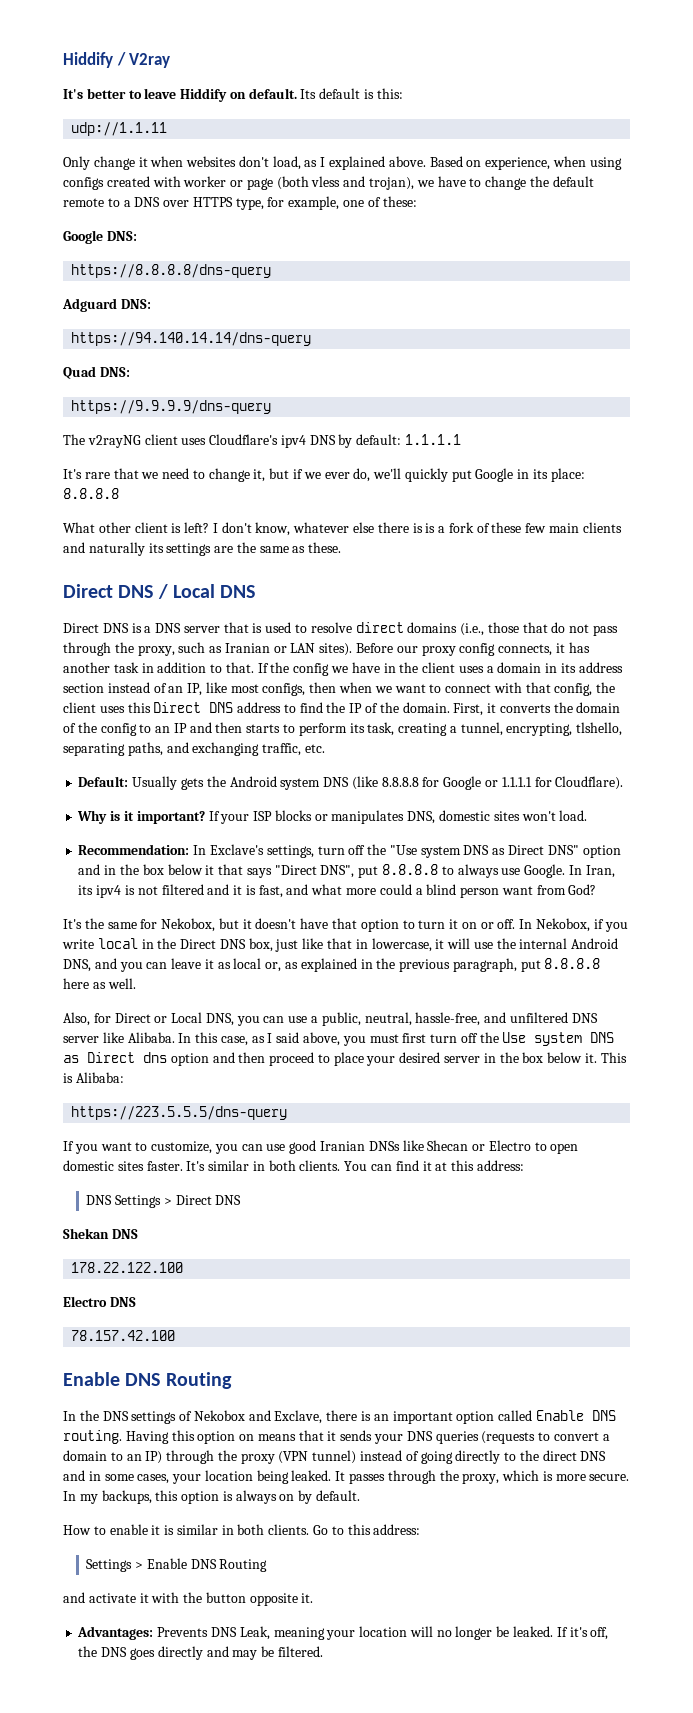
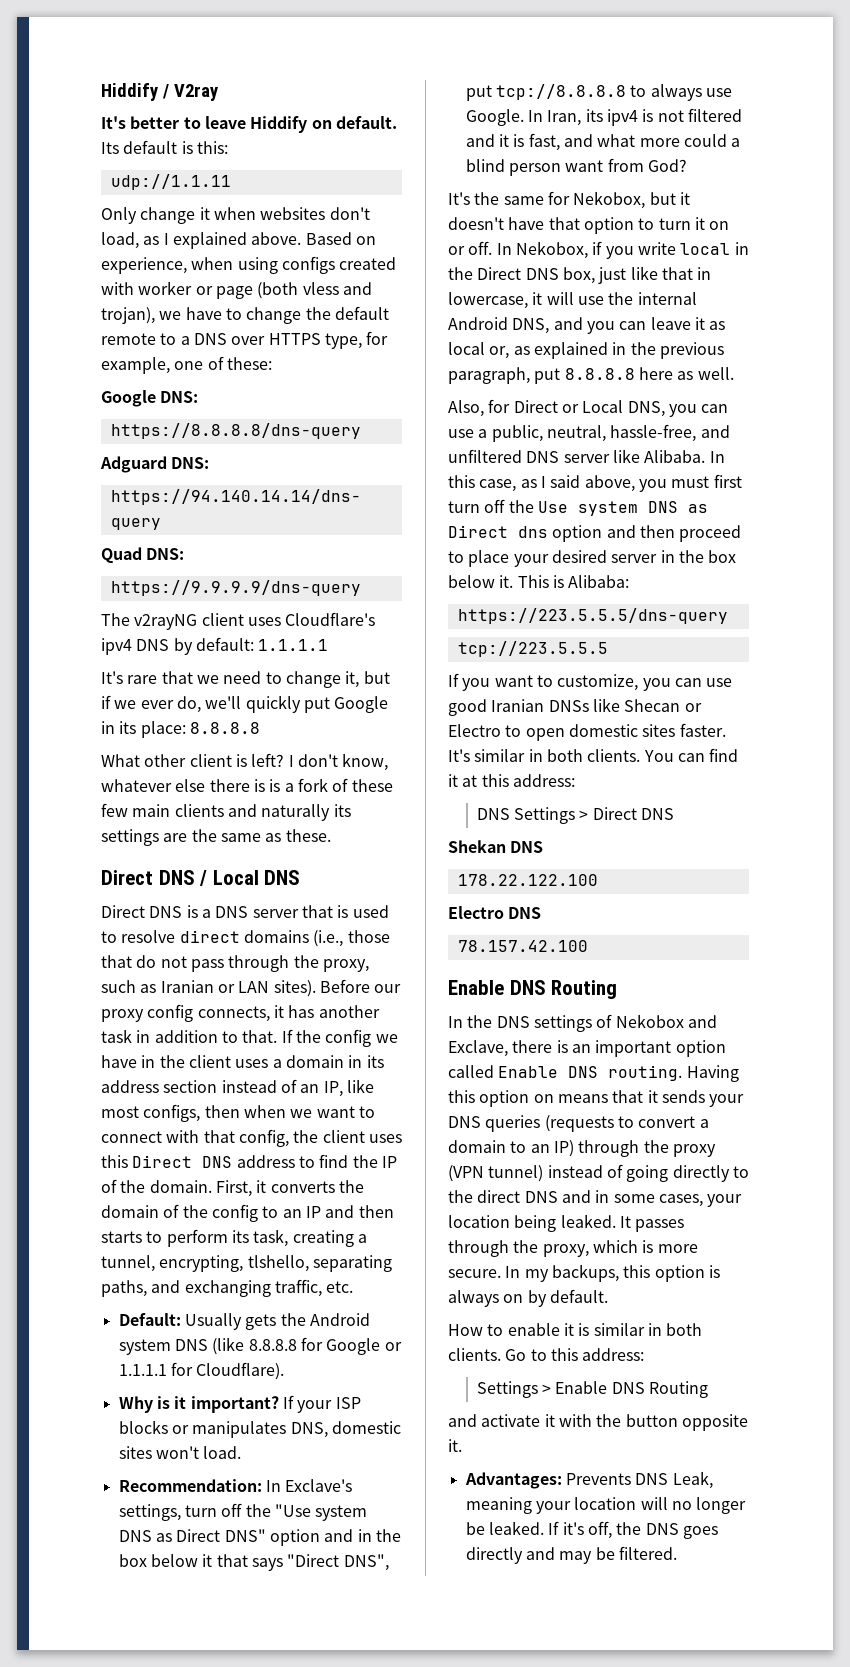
[381,864,438,875] 8.8.8.8 -> [495,84,626,100] tcp://8.8.8.8
(288, 1113) none -> [457,641,608,657] // tcp://223.5.5.5

